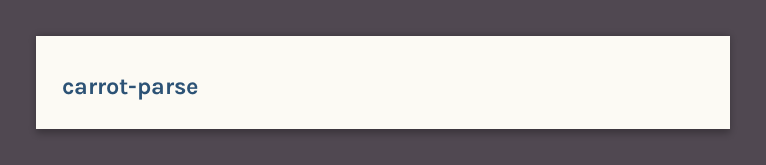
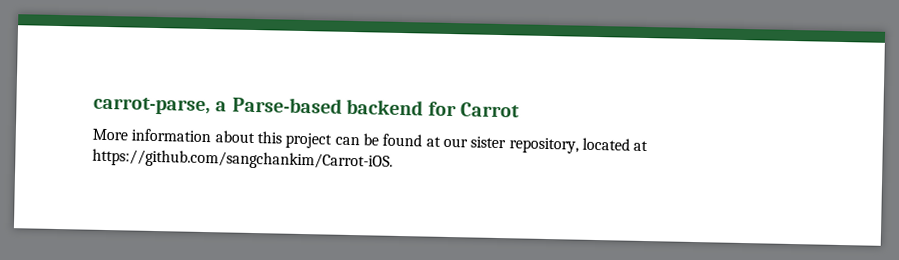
[62,79,198,100] carrot-parse -> [93,96,520,118] [92,128,649,154] [92,148,393,171] carrot-parse, a Parse-based backend for Carrot // More information about this project can be found at our sister repository, located at https://github.com/sangchankim/Carrot-iOS.

